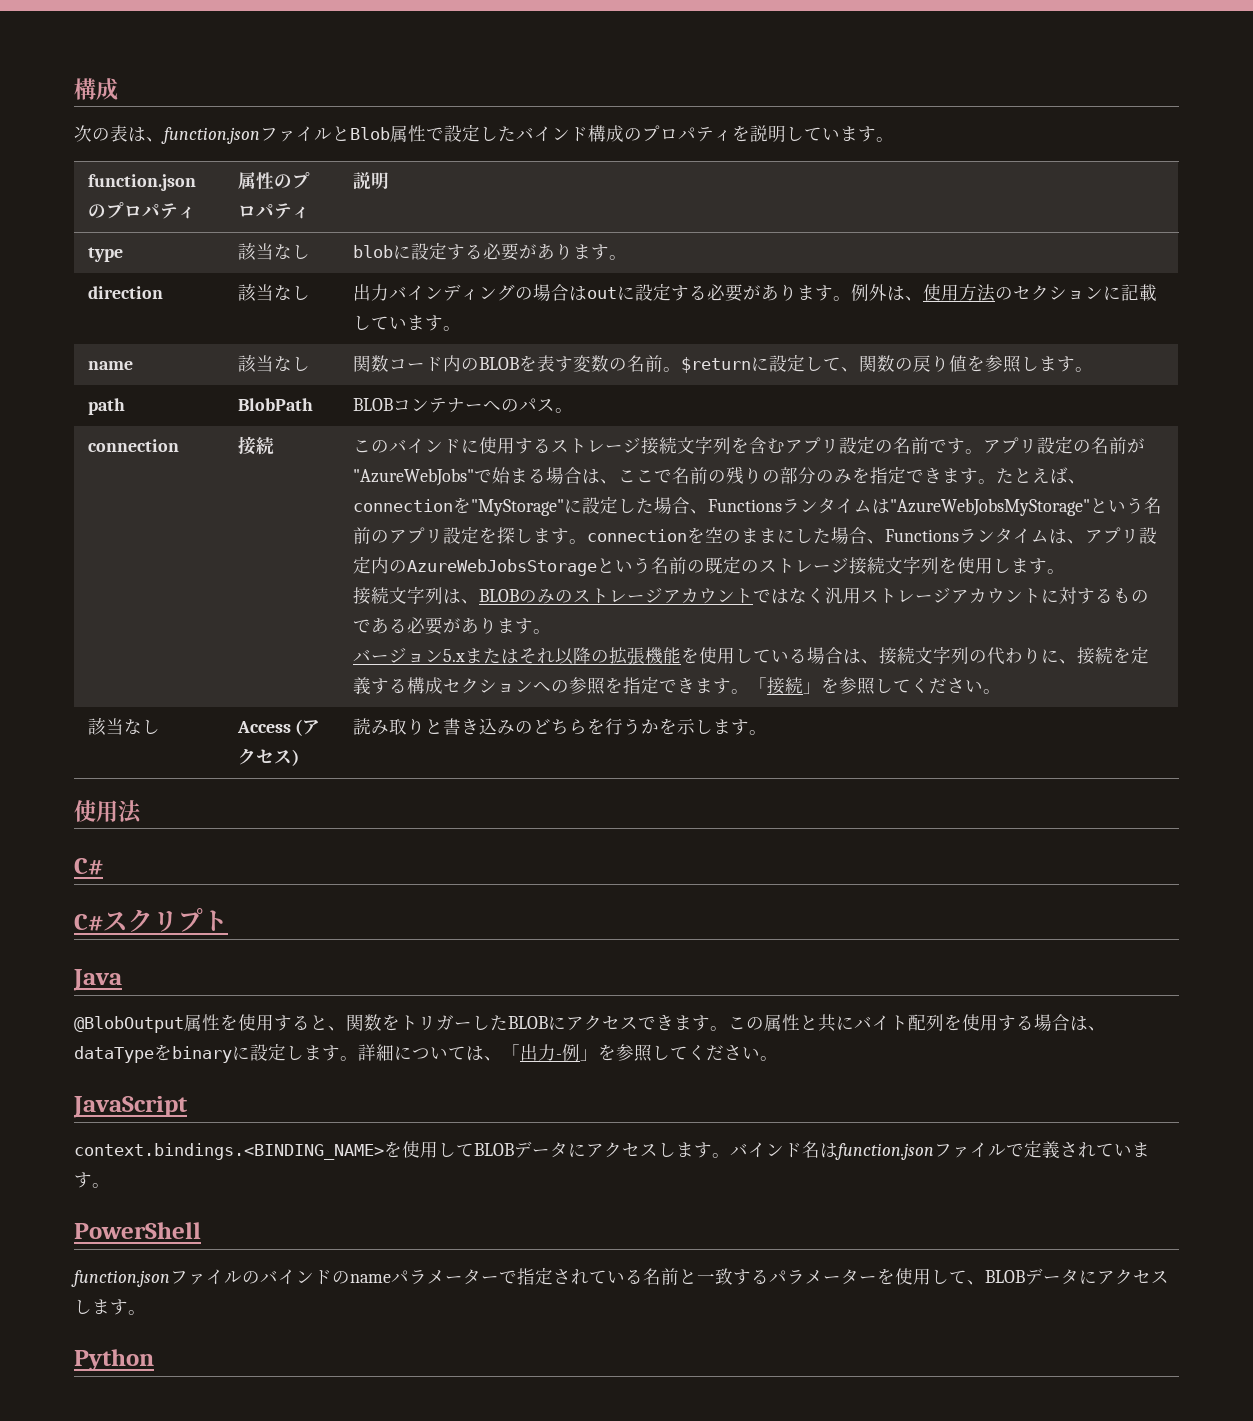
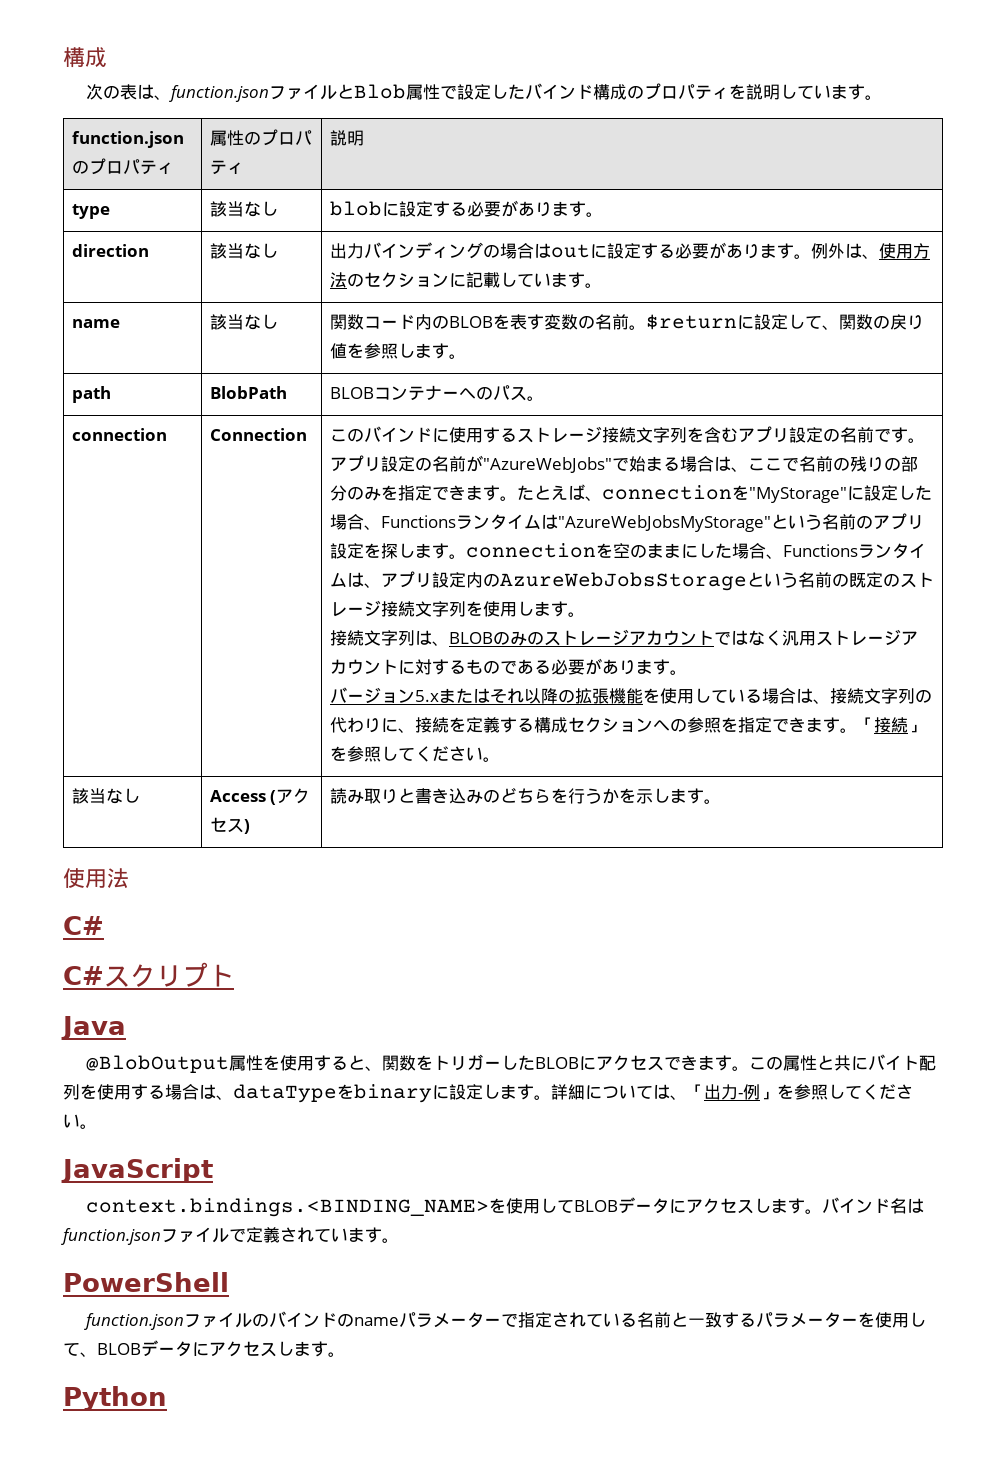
[237,436,274,455] 接続 -> [209,428,307,441] Connection

